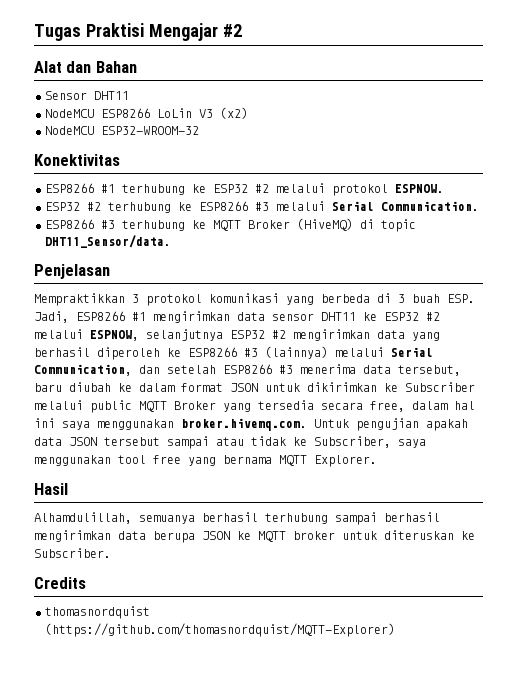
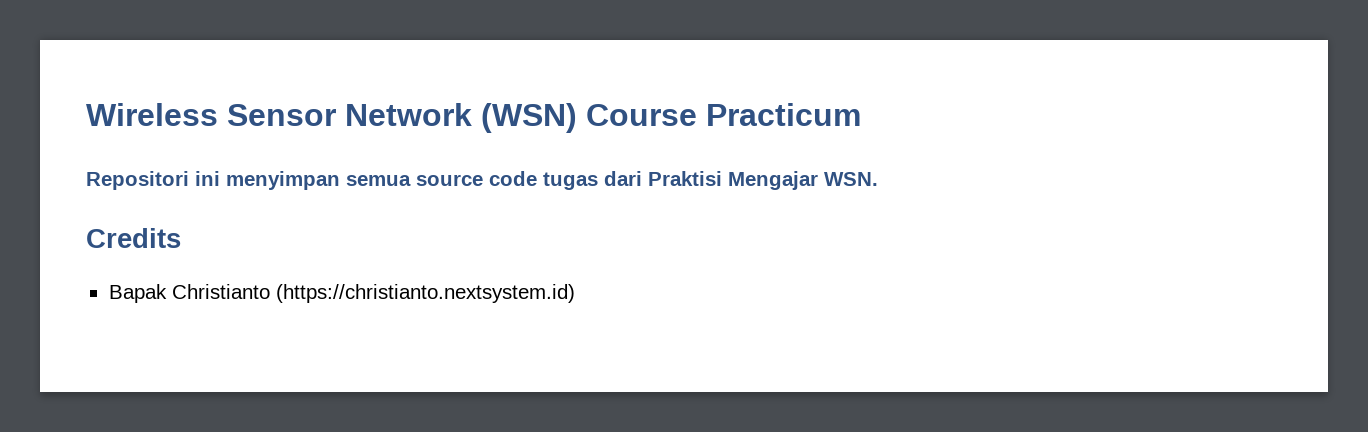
[34,23,242,41] [34,61,137,73] [45,91,129,100] [45,107,248,119] [45,126,199,135] [34,154,120,166] [45,183,444,196] [45,201,479,213] [45,218,416,232] [45,235,171,248] [34,264,110,279] [34,293,475,306] [34,311,440,323] [34,329,440,341] [34,346,433,360] [34,364,461,376] [34,382,475,392] [34,400,475,413] [34,418,468,431] [34,436,426,449] [34,455,377,467] [34,483,68,495] [34,512,440,525] [34,530,475,543] [34,548,111,558] [34,577,86,589] [45,606,150,619] [45,623,395,637] Tugas Praktisi Mengajar #2 // Alat dan Bahan // Sensor DHT11 // NodeMCU ESP8266 LoLin V3 (x2) // NodeMCU ESP32-WROOM-32 // Konektivitas // ESP8266 #1 terhubung ke ESP32 #2 melalui protokol ESPNOW. // ESP32 #2 terhubung ke ESP8266 #3 melalui Serial Communication. // ESP8266 #3 terhubung ke MQTT Broker (HiveMQ) di topic DHT11_Sensor/data. // Penjelasan // Mempraktikkan 3 protokol komunikasi yang berbeda di 3 buah ESP. Jadi, ESP8266 #1 mengirimkan data sensor DHT11 ke ESP32 #2 melalui ESPNOW, selanjutnya ESP32 #2 mengirimkan data yang berhasil diperoleh ke ESP8266 #3 (lainnya) melalui Serial Communication, dan setelah ESP8266 #3 menerima data tersebut, baru diubah ke dalam format JSON untuk dikirimkan ke Subscriber melalui public MQTT Broker yang tersedia secara free, dalam hal ini saya menggunakan broker.hivemq.com. Untuk pengujian apakah data JSON tersebut sampai atau tidak ke Subscriber, saya menggunakan tool free yang bernama MQTT Explorer. // Hasil // Alhamdulillah, semuanya berhasil terhubung sampai berhasil mengirimkan data berupa JSON ke MQTT broker untuk diteruskan ke Subscriber. // Credits // thomasnordquist (https://github.com/thomasnordquist/MQTT-Explorer) -> [86,103,861,133] [86,171,878,190] [86,228,181,248] [108,284,575,303] Wireless Sensor Network (WSN) Course Practicum // Repositori ini menyimpan semua source code tugas dari Praktisi Mengajar WSN. // Credits // Bapak Christianto (https://christianto.nextsystem.id)

